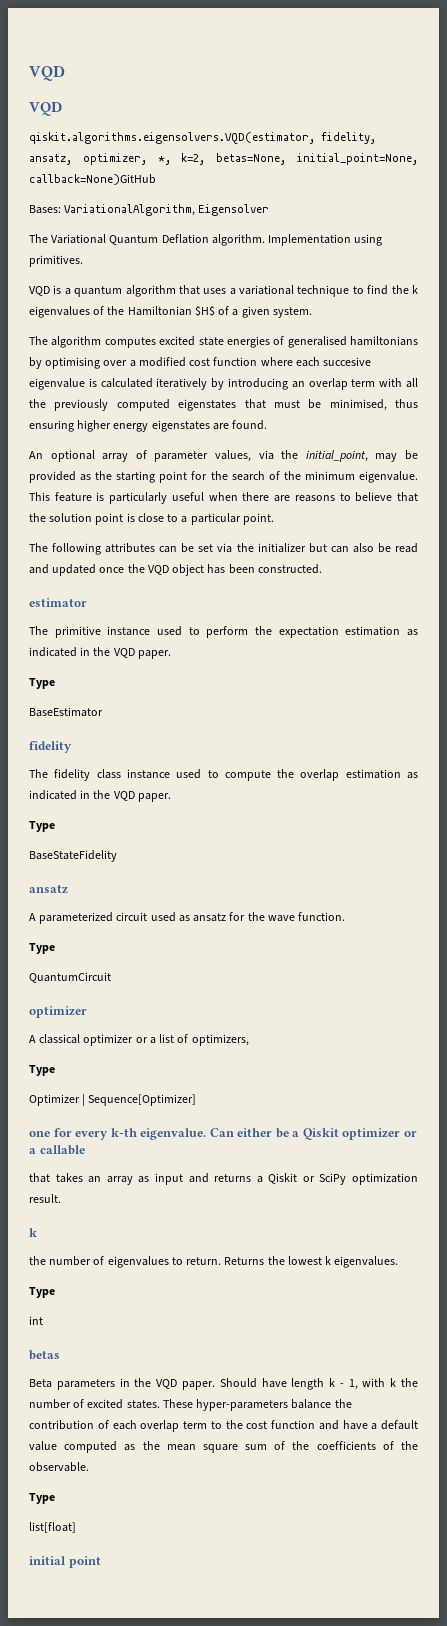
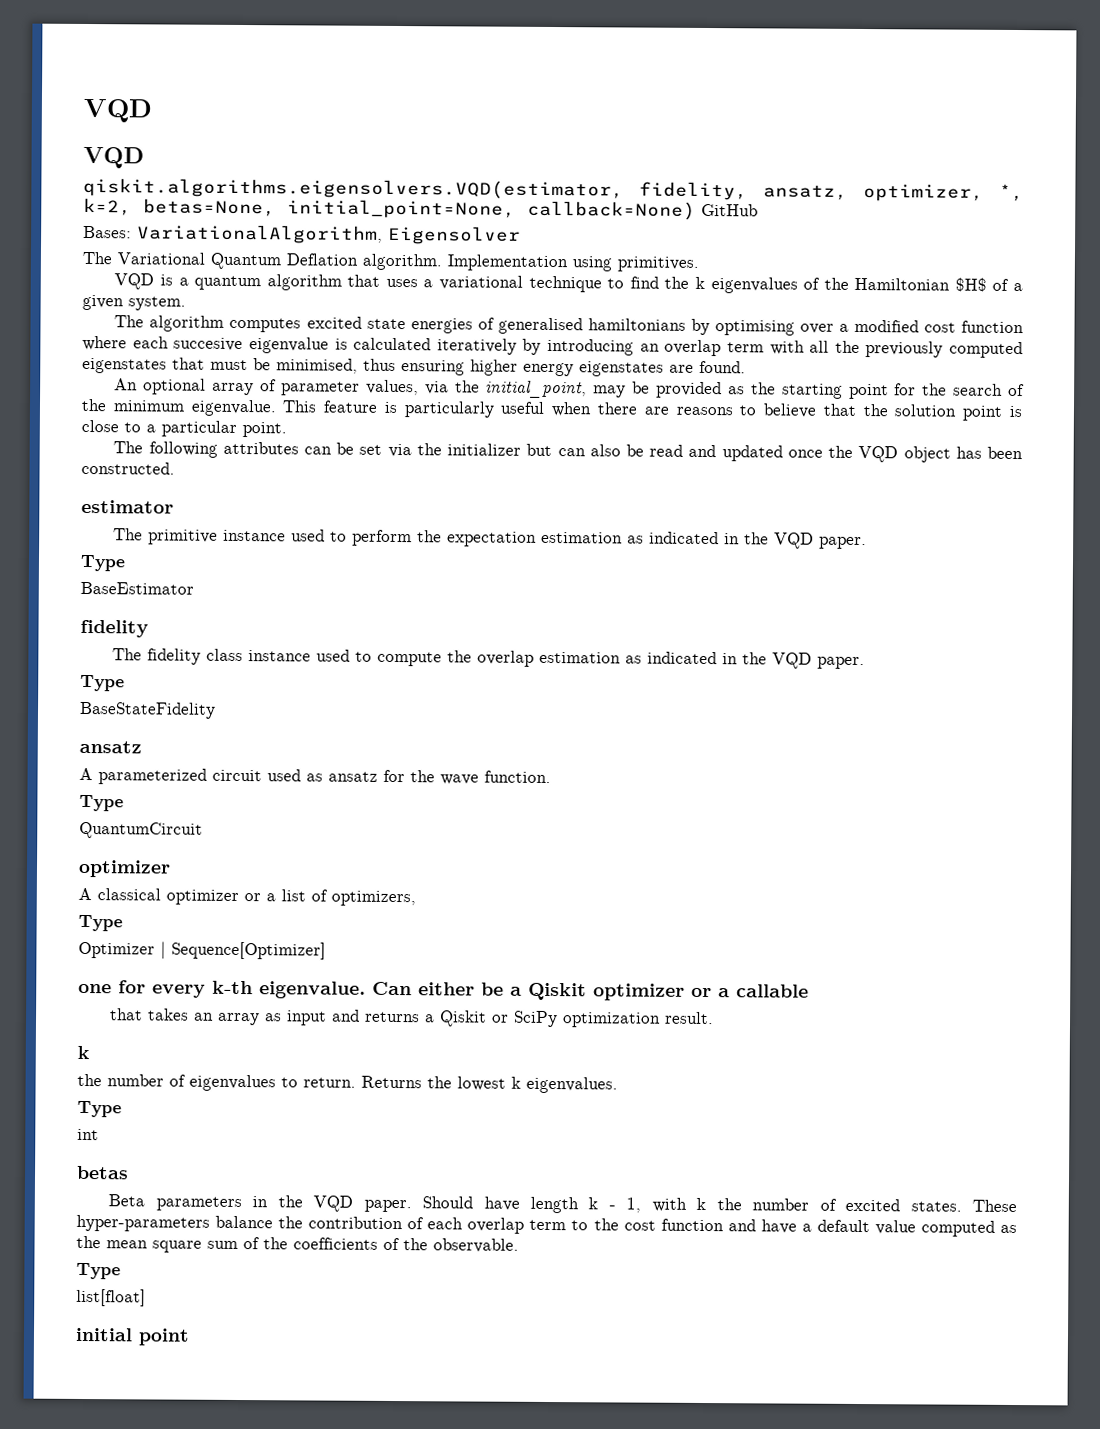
[29,174,156,185] callback=None)GitHub -> [527,200,758,220] callback=None) GitHub

